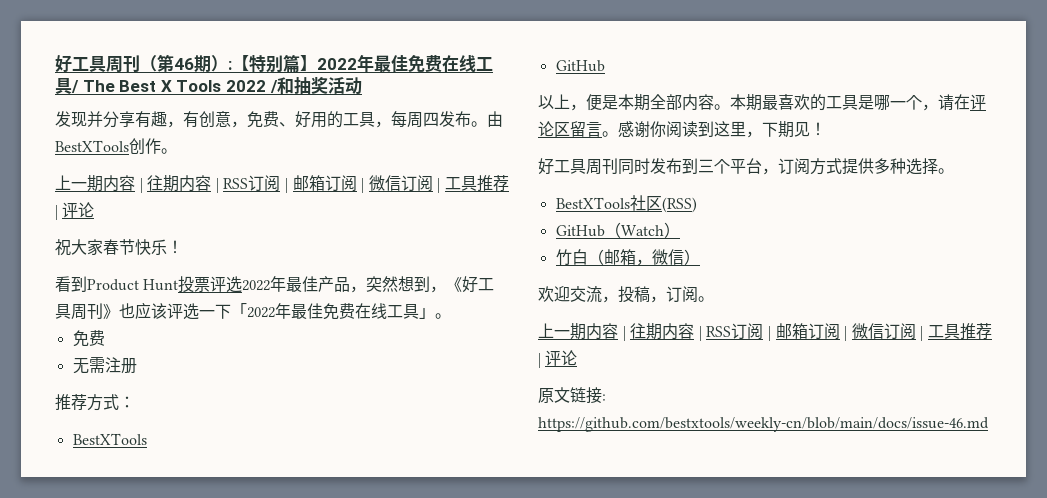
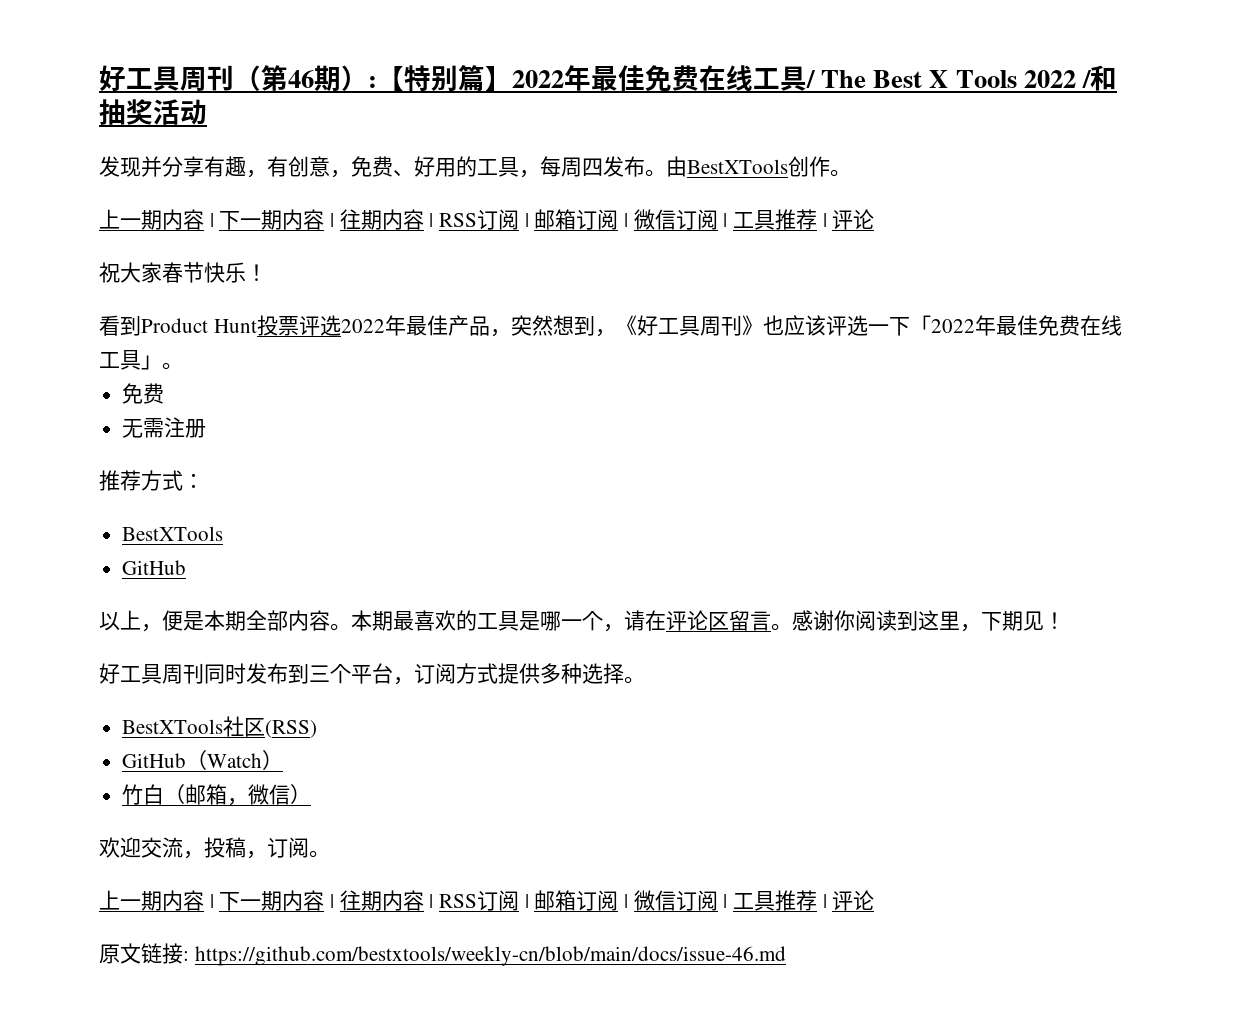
(143, 185) none -> [219,209,335,230] 下一期内容 |
(626, 333) none -> [219,890,335,911] 下一期内容 |

